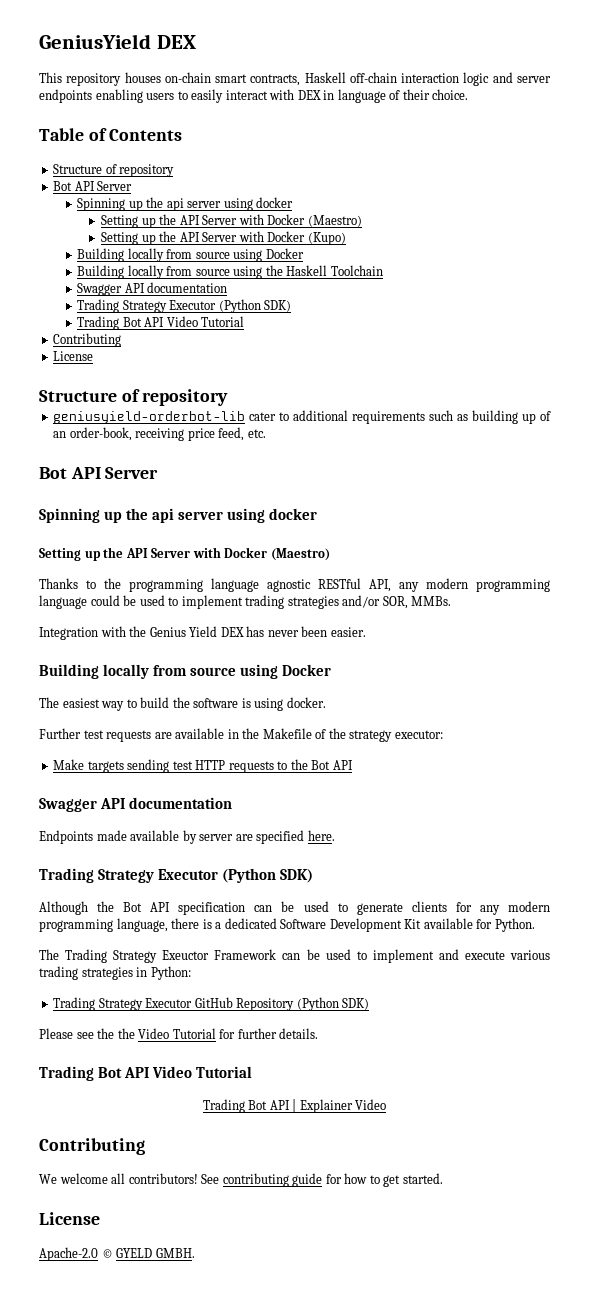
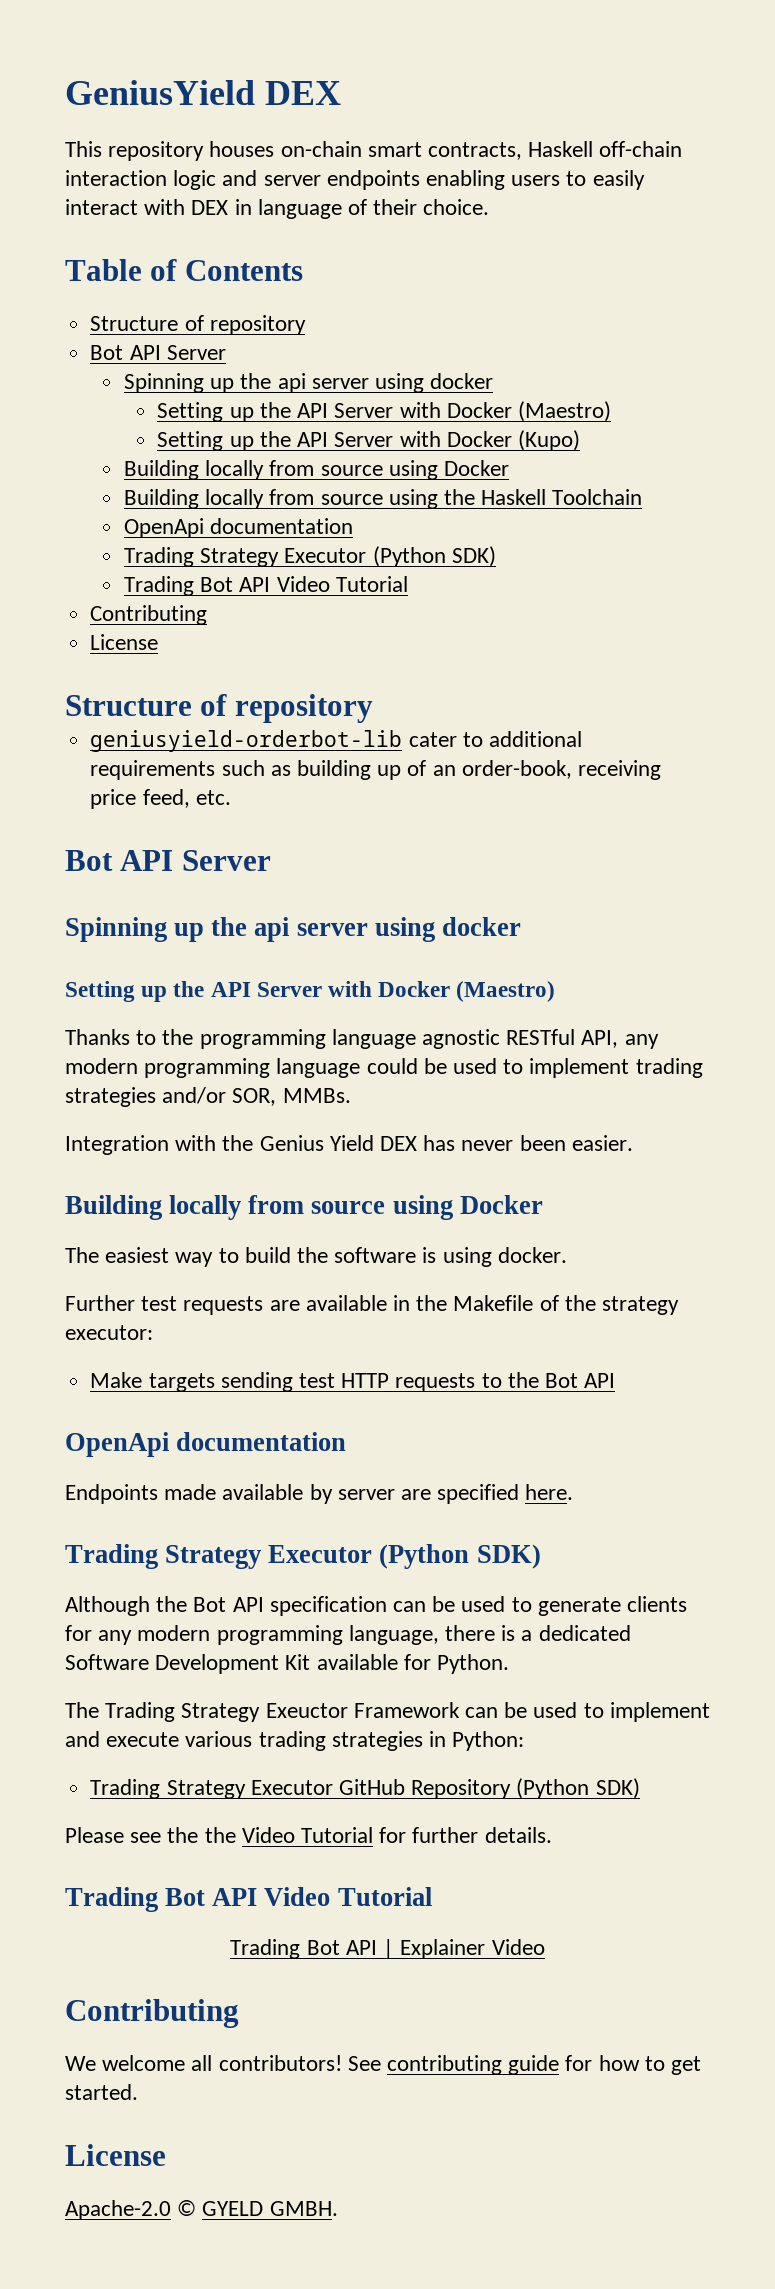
[77,283,145,296] Swagger API -> [123,518,204,538] OpenApi
[39,798,126,812] Swagger API -> [65,1432,169,1457] OpenApi

